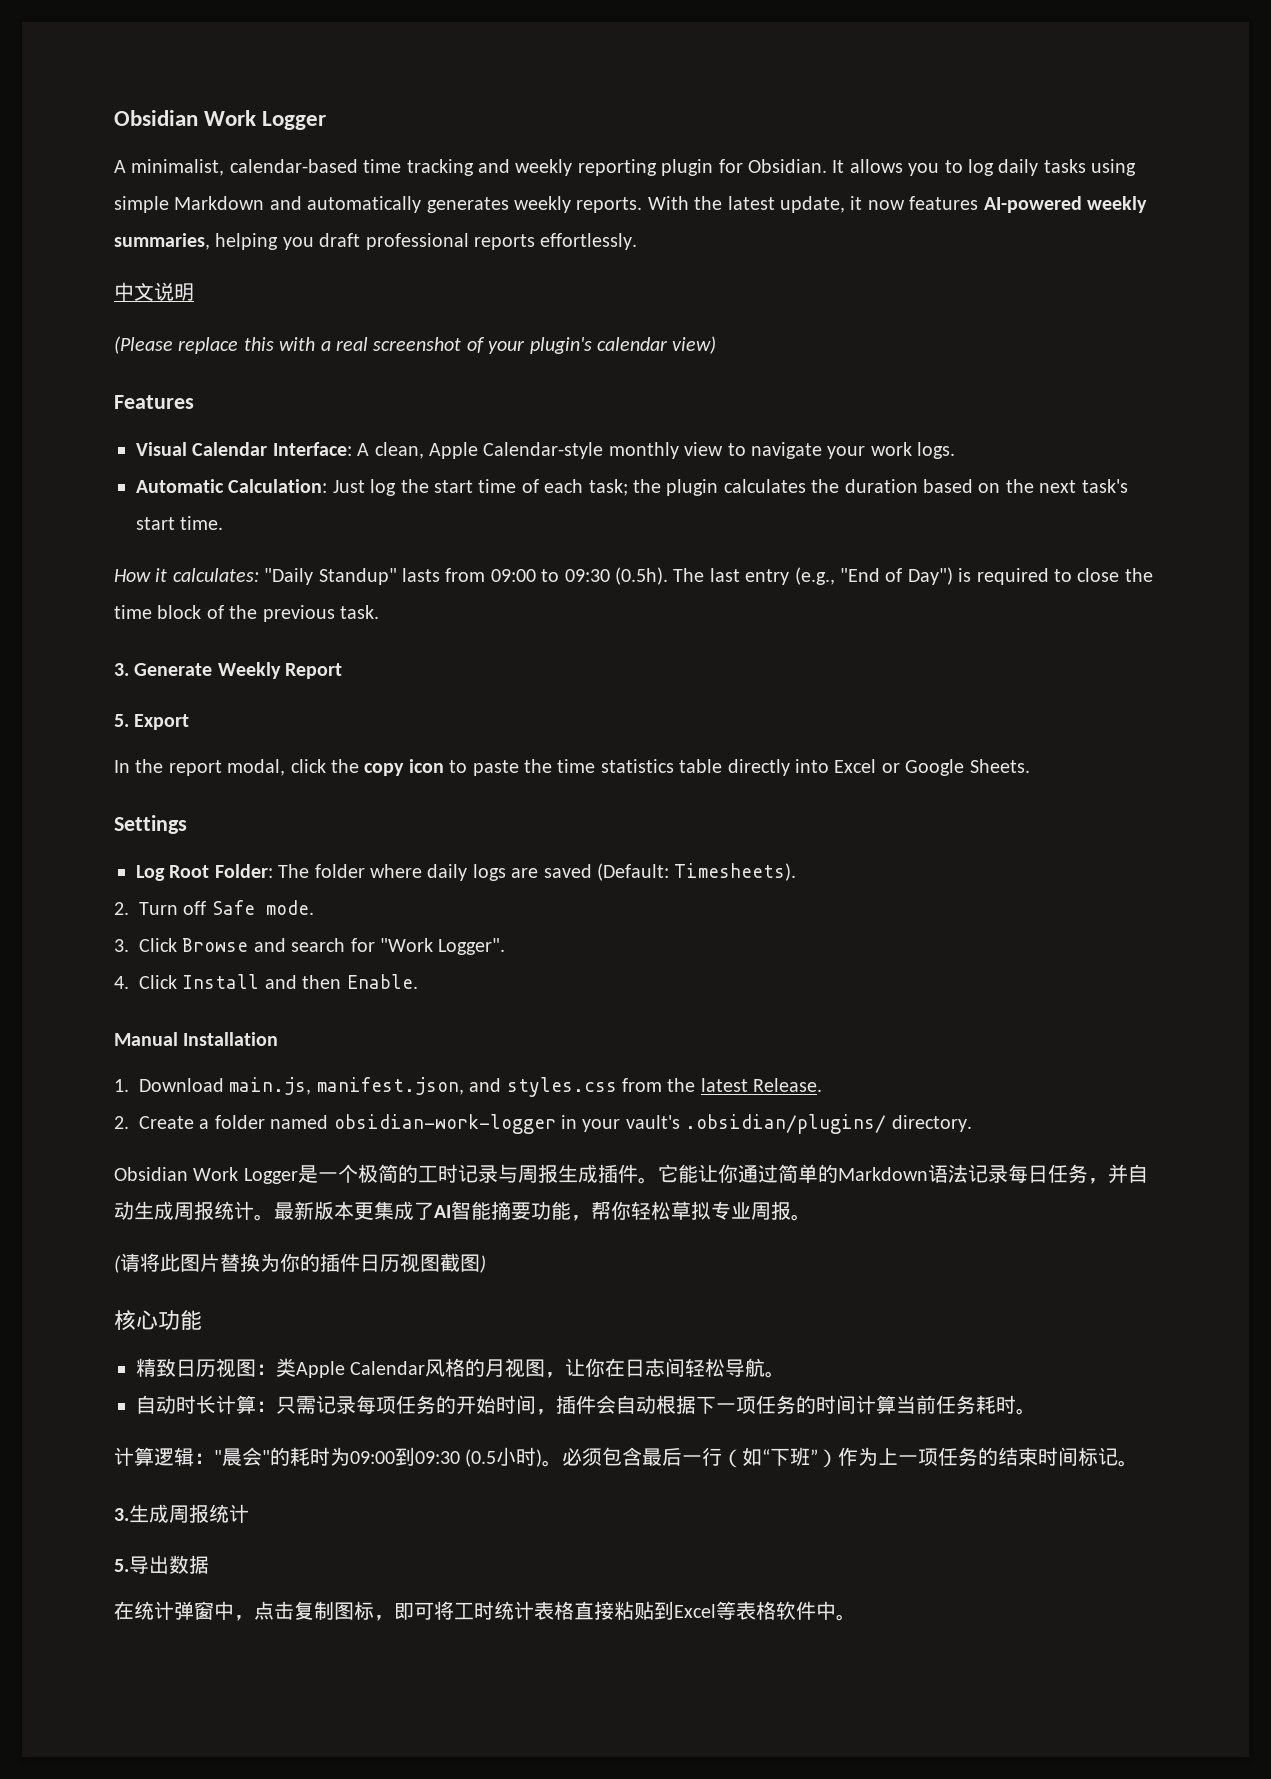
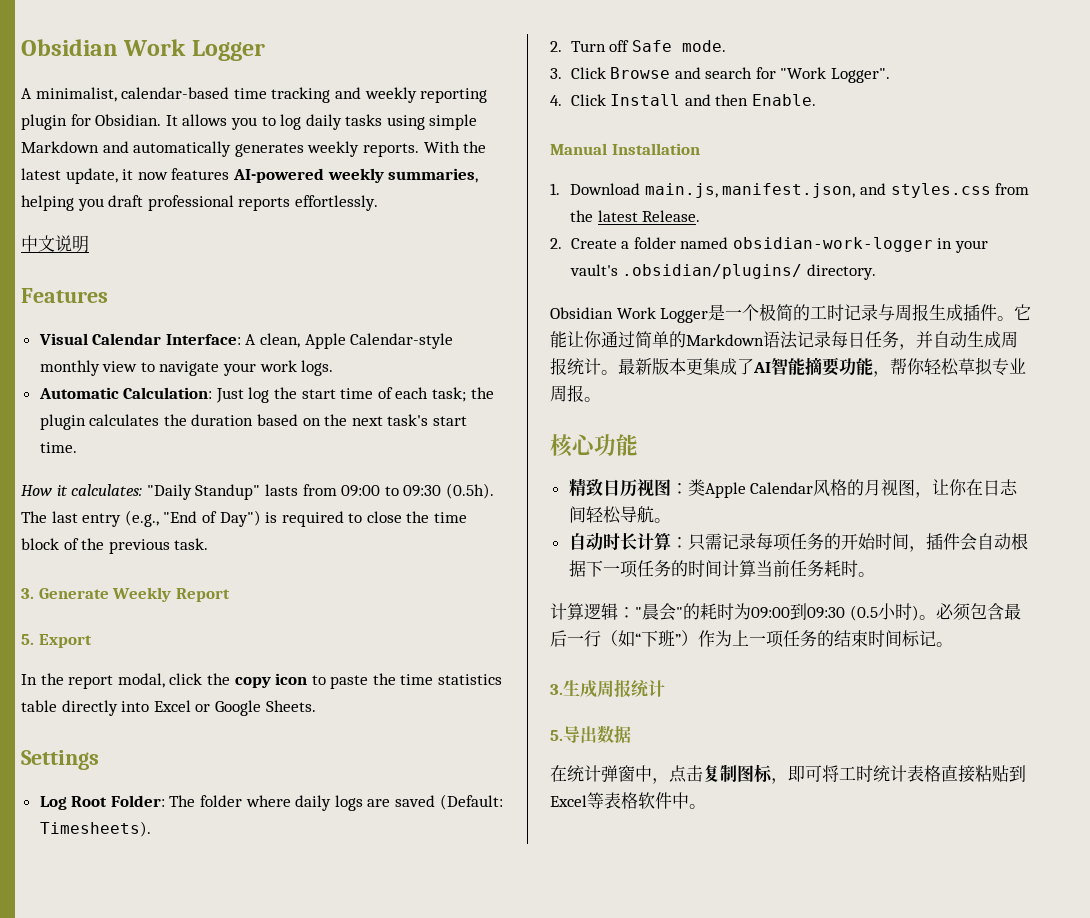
[114,336,717,354] // (Please replace this with a real screenshot of your plugin's calendar view) -> (89, 244) none
[114,1253,486,1273] // (请将此图片替换为你的插件日历视图截图) -> (601, 399) none

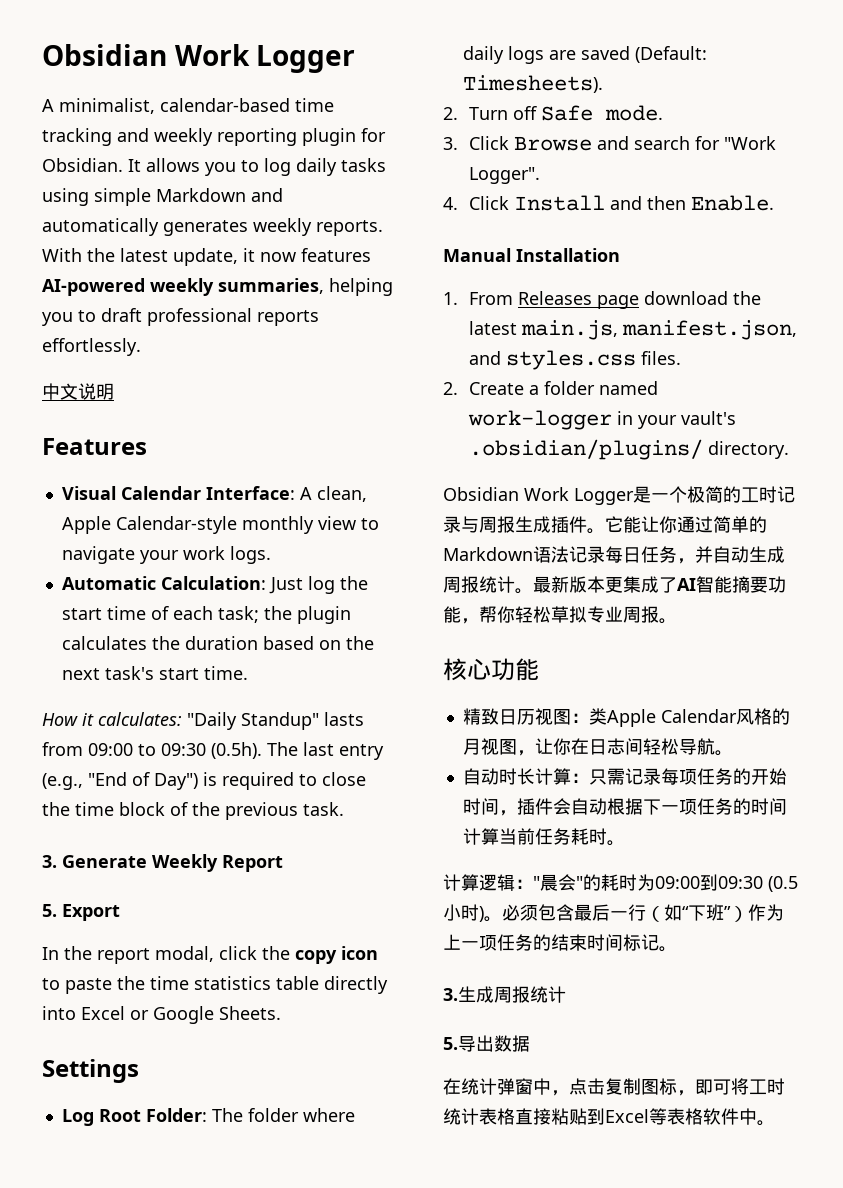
(104, 204) none -> [78,310,96,322] to
[570,183,1030,198] [570,210,701,222] Download main.js, manifest.json, and styles.css from the latest Release. -> [468,291,761,309] [468,320,797,340] [468,350,681,370] From Releases page download the latest main.js, manifest.json, and styles.css files.
[732,237,933,252] obsidian-work-logger -> [467,410,612,430] work-logger

